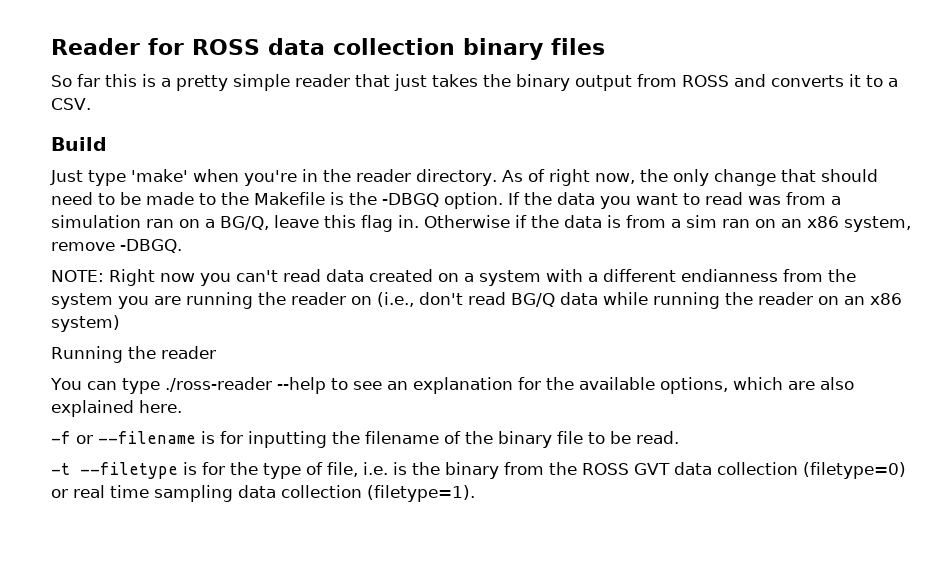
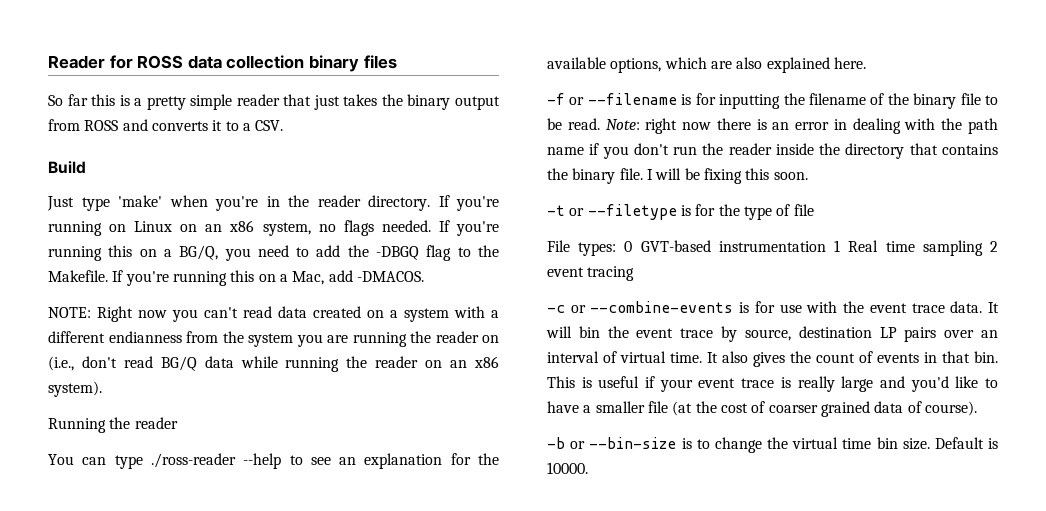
[501,169,878,186] [51,192,841,209] [51,215,911,232] [51,239,182,253] As of right now, the only change that should need to be made to the Makefile is the -DBGQ option. If the data you want to read was from a simulation ran on a BG/Q, leave this flag in. Otherwise if the data is from a sim ran on an x86 system, remove -DBGQ. -> [438,195,499,211] [48,220,500,236] [48,245,500,261] [48,270,424,286] If you're running on Linux on an x86 system, no flags needed. If you're running this on a BG/Q, you need to add the -DBGQ flag to the Makefile. If you're running this on a Mac, add -DMACOS.
[51,315,120,332] system) -> [48,381,102,397] system).
(679, 437) none -> [605,118,998,134] [547,143,998,159] [547,168,808,184] Note: right now there is an error in dealing with the path name if you don't run the reader inside the directory that contains the binary file. I will be fixing this soon.
(70, 469) none -> [569,208,585,216] or
[327,462,906,479] [51,485,475,502] file, i.e. is the binary from the ROSS GVT data collection (filetype=0) or real time sampling data collection (filetype=1). -> [793,204,814,216] [547,240,998,256] [547,266,635,281] [547,301,1000,313] [546,326,998,342] [547,351,998,367] [547,376,998,392] [547,401,977,417] [547,437,998,453] [547,462,588,474] file // File types: 0 GVT-based instrumentation 1 Real time sampling 2 event tracing // -c or --combine-events is for use with the event trace data. It will bin the event trace by source, destination LP pairs over an interval of virtual time. It also gives the count of events in that bin. This is useful if your event trace is really large and you'd like to have a smaller file (at the cost of coarser grained data of course). // -b or --bin-size is to change the virtual time bin size. Default is 10000.

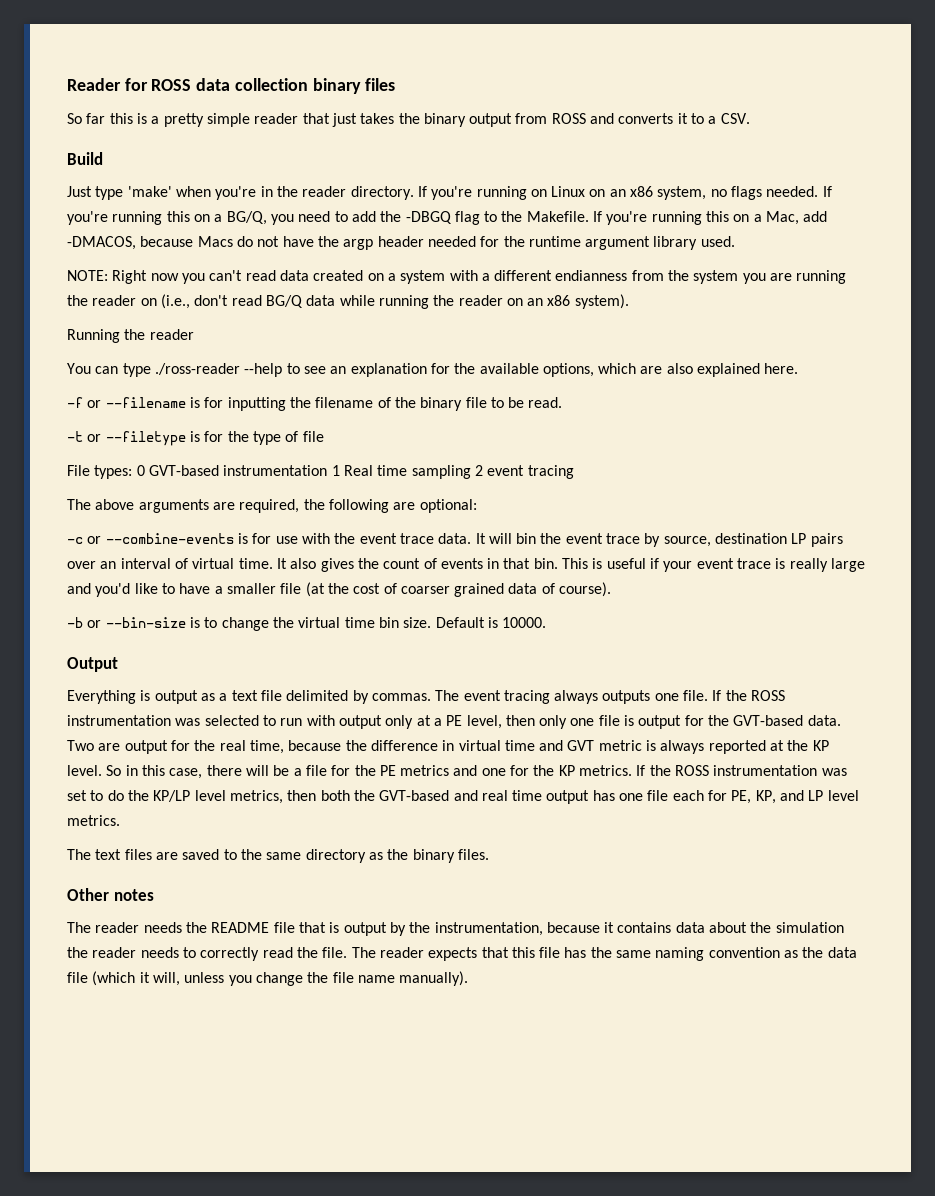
[356,271,424,282] -DMACOS. -> [67,236,735,250] -DMACOS, because Macs do not have the argp header needed for the runtime argument library used.
[605,118,998,134] [547,143,998,159] [547,168,808,184] Note: right now there is an error in dealing with the path name if you don't run the reader inside the directory that contains the binary file. I will be fixing this soon. -> (563, 402) none
(635, 273) none -> [67,499,477,513] // The above arguments are required, the following are optional:
(588, 468) none -> [67,657,118,672] [67,690,786,704] [67,715,841,729] [67,740,829,754] [67,765,847,779] [67,790,859,804] [67,815,120,826] [67,849,489,863] [67,888,154,901] [67,922,844,936] [67,947,857,961] [67,971,469,986] // Output // Everything is output as a text file delimited by commas. The event tracing always outputs one file. If the ROSS instrumentation was selected to run with output only at a PE level, then only one file is output for the GVT-based data. Two are output for the real time, because the difference in virtual time and GVT metric is always reported at the KP level. So in this case, there will be a file for the PE metrics and one for the KP metrics. If the ROSS instrumentation was set to do the KP/LP level metrics, then both the GVT-based and real time output has one file each for PE, KP, and LP level metrics. // The text files are saved to the same directory as the binary files. // Other notes // The reader needs the README file that is output by the instrumentation, because it contains data about the simulation the reader needs to correctly read the file. The reader expects that this file has the same naming convention as the data file (which it will, unless you change the file name manually).

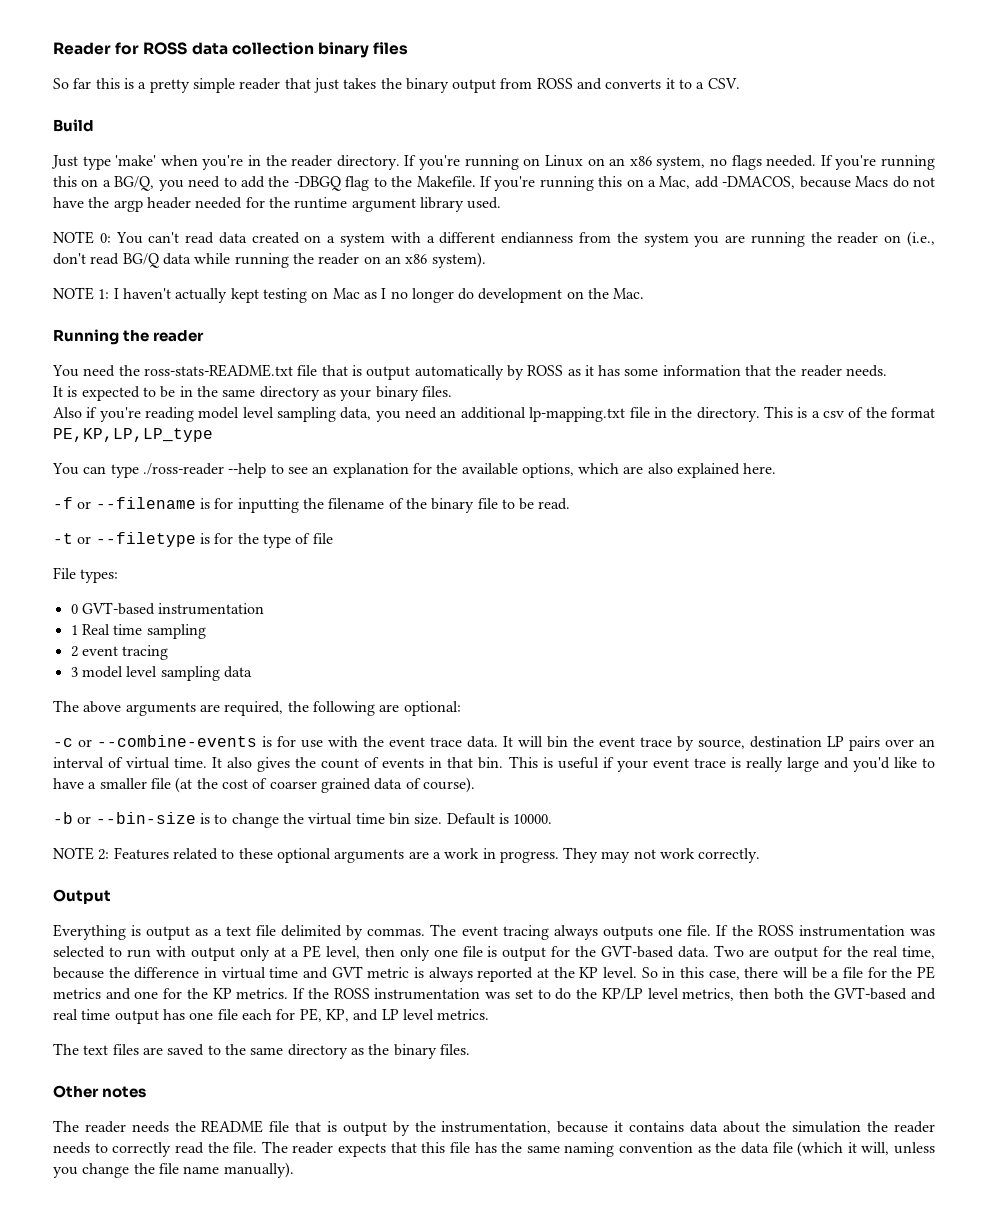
[67,270,205,284] NOTE: Right now you -> [53,231,143,244] NOTE 0: You
[67,329,194,343] Running the reader -> [53,287,645,303] [53,329,205,345] [52,364,888,380] [53,386,452,401] [53,406,935,422] [53,428,213,442] NOTE 1: I haven't actually kept testing on Mac as I no longer do development on the Mac. // Running the reader // You need the ross-stats-README.txt file that is output automatically by ROSS as it has some information that the reader needs. // It is expected to be in the same directory as your binary files. // Also if you're reading model level sampling data, you need an additional lp-mapping.txt file in the directory. This is a csv of the format PE,KP,LP,LP_type
(133, 472) none -> (119, 576) //
(328, 470) none -> (265, 609) //
(471, 472) none -> (206, 631) //
(574, 472) none -> [70,666,252,681] // 3 model level sampling data
(547, 622) none -> [53,847,761,863] // NOTE 2: Features related to these optional arguments are a work in progress. They may not work correctly.

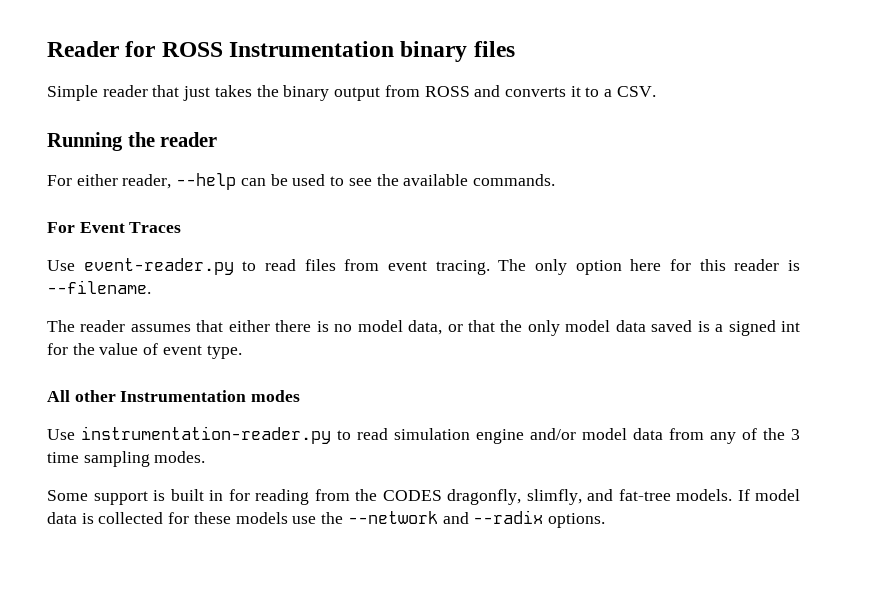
[191,42,314,55] data collection -> [229,41,395,57] Instrumentation
[53,78,235,93] So far this is a pretty simple -> [47,85,98,101] Simple
[53,119,94,132] [51,155,935,170] [53,176,935,191] [53,197,502,212] [53,231,935,247] [53,252,486,268] [53,287,645,303] [53,329,205,345] [52,364,888,380] [53,386,452,401] [53,406,935,422] [53,428,213,442] [52,463,777,478] [53,497,571,513] [53,532,333,548] [53,567,119,583] [70,602,265,615] [70,624,206,639] [70,645,169,660] [70,666,252,681] [53,700,461,716] [53,735,935,751] [53,756,936,772] [53,777,475,793] [53,812,553,828] [53,847,761,863] [53,889,111,904] [53,924,935,940] [53,945,935,961] [53,966,935,982] [53,987,937,1001] [53,1008,490,1024] [53,1043,470,1059] [53,1085,147,1098] [53,1120,936,1136] [53,1141,935,1157] [53,1162,294,1178] Build // Just type 'make' when you're in the reader directory. If you're running on Linux on an x86 system, no flags needed. If you're running this on a BG/Q, you need to add the -DBGQ flag to the Makefile. If you're running this on a Mac, add -DMACOS, because Macs do not have the argp header needed for the runtime argument library used. // NOTE 0: You can't read data created on a system with a different endianness from the system you are running the reader on (i.e., don't read BG/Q data while running the reader on an x86 system). // NOTE 1: I haven't actually kept testing on Mac as I no longer do development on the Mac. // Running the reader // You need the ross-stats-README.txt file that is output automatically by ROSS as it has some information that the reader needs. // It is expected to be in the same directory as your binary files. // Also if you're reading model level sampling data, you need an additional lp-mapping.txt file in the directory. This is a csv of the format PE,KP,LP,LP_type // You can type ./ross-reader --help to see an explanation for the available options, which are also explained here. // -f or --filename is for inputting the filename of the binary file to be read. // -t or --filetype is for the type of file // File types: // 0 GVT-based instrumentation // 1 Real time sampling // 2 event tracing // 3 model level sampling data // The above arguments are required, the following are optional: // -c or --combine-events is for use with the event trace data. It will bin the event trace by source, destination LP pairs over an interval of virtual time. It also gives the count of events in that bin. This is useful if your event trace is really large and you'd like to have a smaller file (at the cost of coarser grained data of course). // -b or --bin-size is to change the virtual time bin size. Default is 10000. // NOTE 2: Features related to these optional arguments are a work in progress. They may not work correctly. // Output // Everything is output as a text file delimited by commas. The event tracing always outputs one file. If the ROSS instrumentation was selected to run with output only at a PE level, then only one file is output for the GVT-based data. Two are output for the real time, because the difference in virtual time and GVT metric is always reported at the KP level. So in this case, there will be a file for the PE metrics and one for the KP metrics. If the ROSS instrumentation was set to do the KP/LP level metrics, then both the GVT-based and real time output has one file each for PE, KP, and LP level metrics. // The text files are saved to the same directory as the binary files. // Other notes // The reader needs the README file that is output by the instrumentation, because it contains data about the simulation the reader needs to correctly read the file. The reader expects that this file has the same naming convention as the data file (which it will, unless you change the file name manually). -> [47,132,218,151] [47,173,555,190] [47,222,182,233] [47,258,800,275] [47,280,151,294] [47,320,801,336] [47,343,242,359] [47,390,301,402] [47,426,800,444] [47,451,206,467] [47,489,800,505] [47,510,605,528] Running the reader // For either reader, --help can be used to see the available commands. // For Event Traces // Use event-reader.py to read files from event tracing. The only option here for this reader is --filename. // The reader assumes that either there is no model data, or that the only model data saved is a signed int for the value of event type. // All other Instrumentation modes // Use instrumentation-reader.py to read simulation engine and/or model data from any of the 3 time sampling modes. // Some support is built in for reading from the CODES dragonfly, slimfly, and fat-tree models. If model data is collected for these models use the --network and --radix options.

